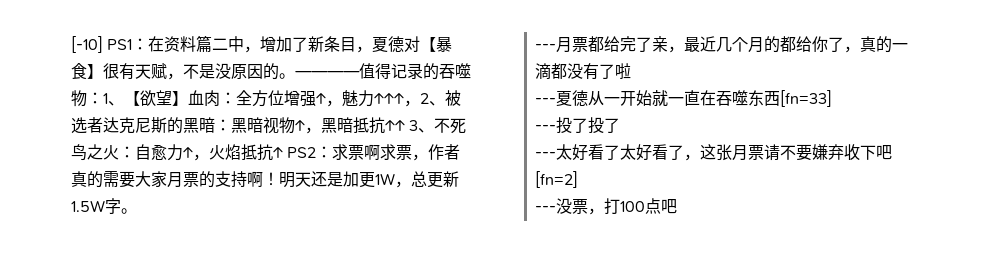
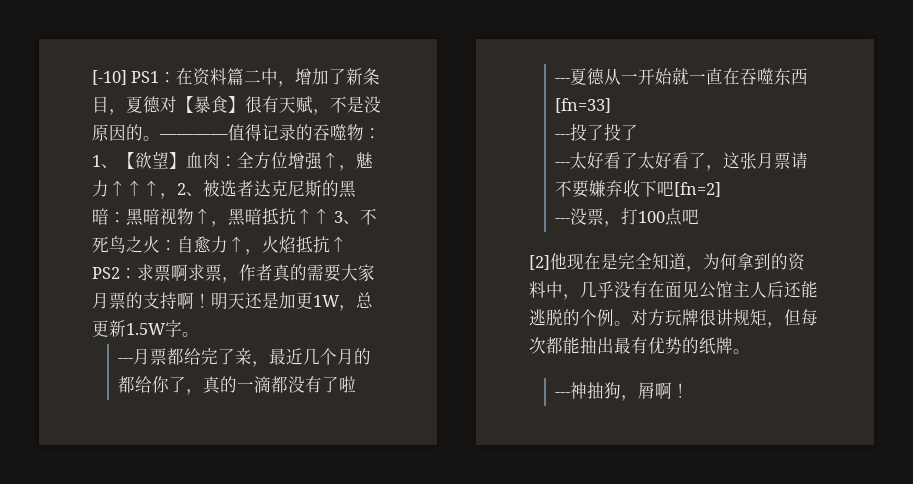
(678, 206) none -> [529,253,805,272] [529,281,818,300] [529,309,818,328] [529,337,750,355] [555,382,690,401] // [2]他现在是完全知道，为何拿到的资料中，几乎没有在面见公馆主人后还能逃脱的个例。对方玩牌很讲规矩，但每次都能抽出最有优势的纸牌。 // ---神抽狗，屑啊！

